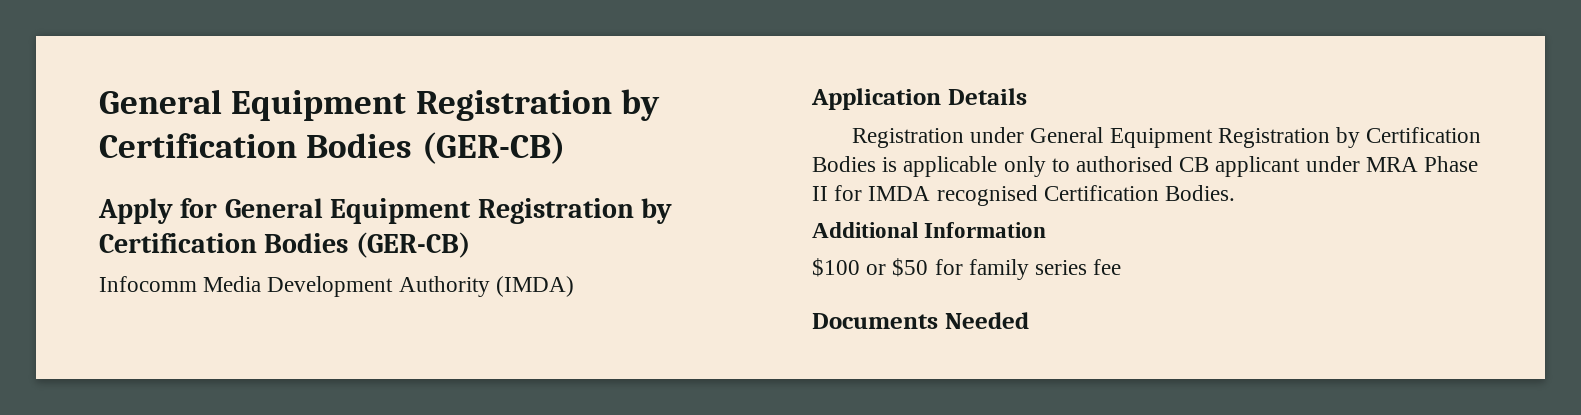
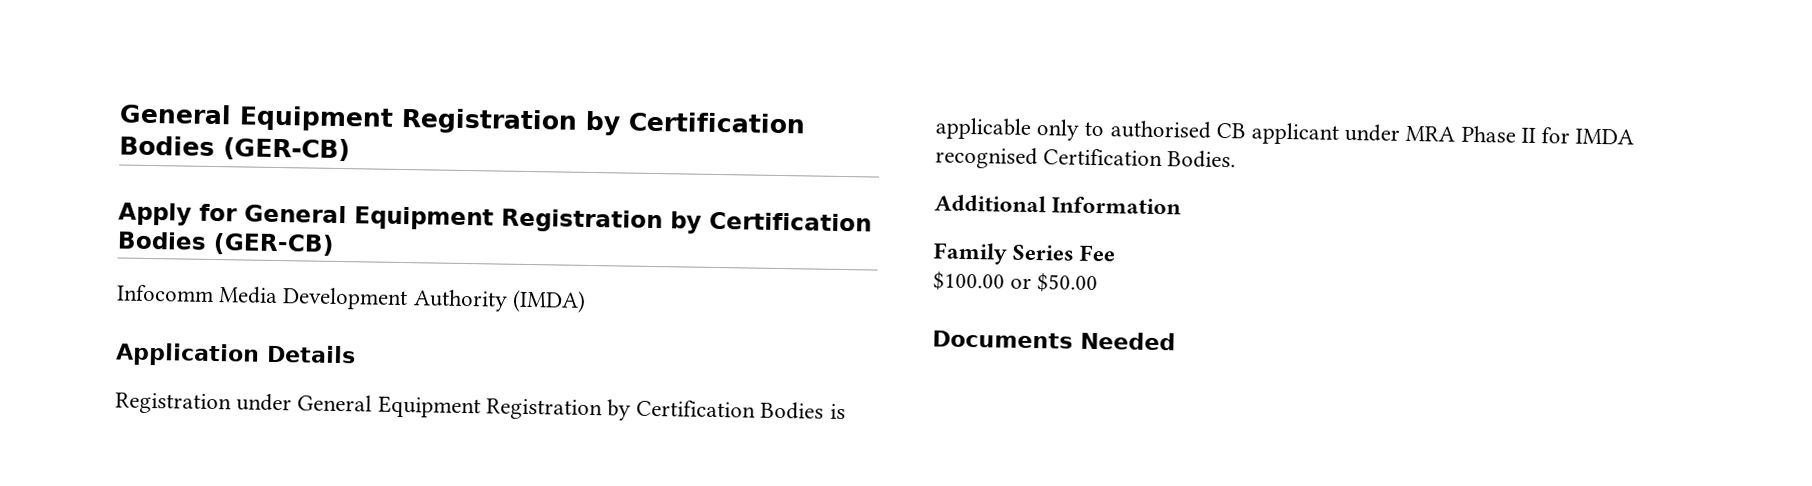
[812,258,1122,280] $100 or $50 for family series fee -> [933,242,1116,265] [933,271,1099,294] Family Series Fee // $100.00 or $50.00

